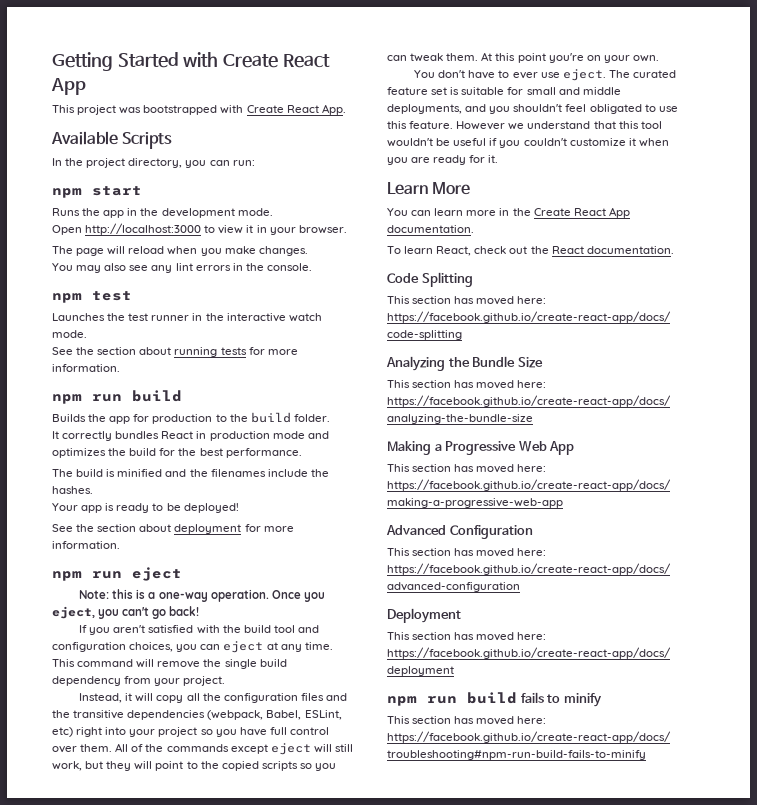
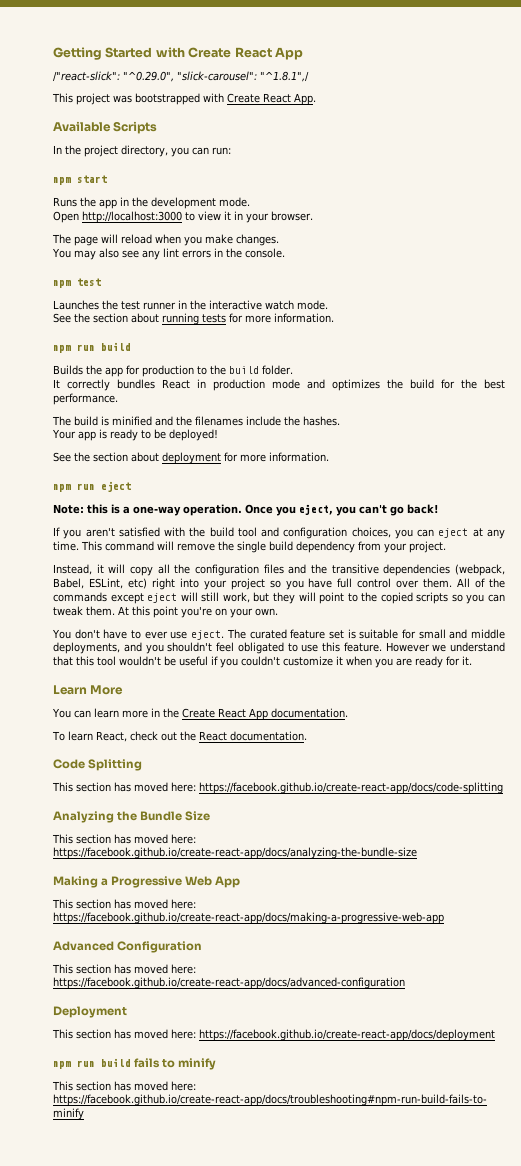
(86, 86) none -> [53,71,309,82] // /"react-slick": "^0.29.0", "slick-carousel": "^1.8.1",/

